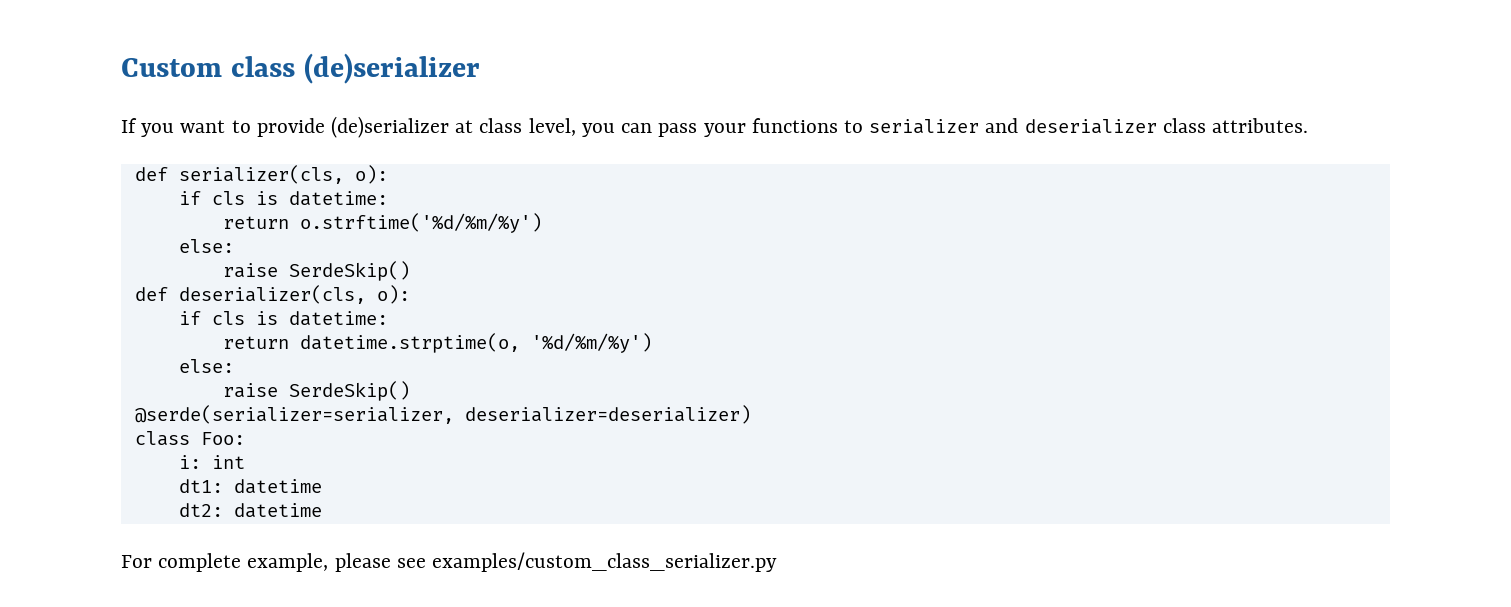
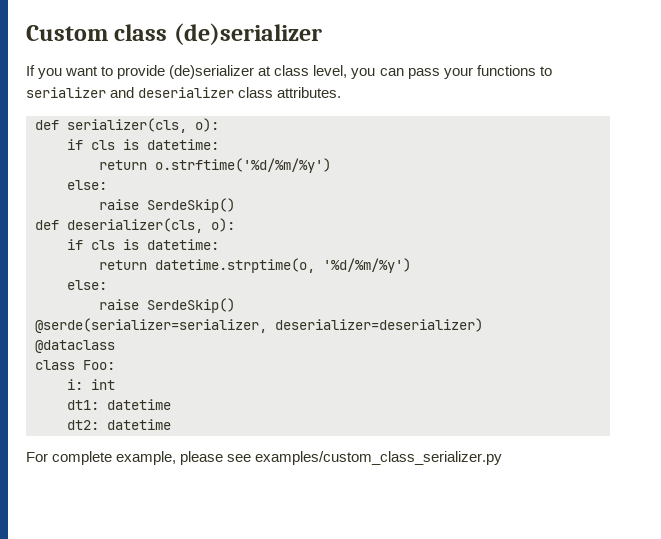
(751, 414) none -> [35,340,115,353] // @dataclass

